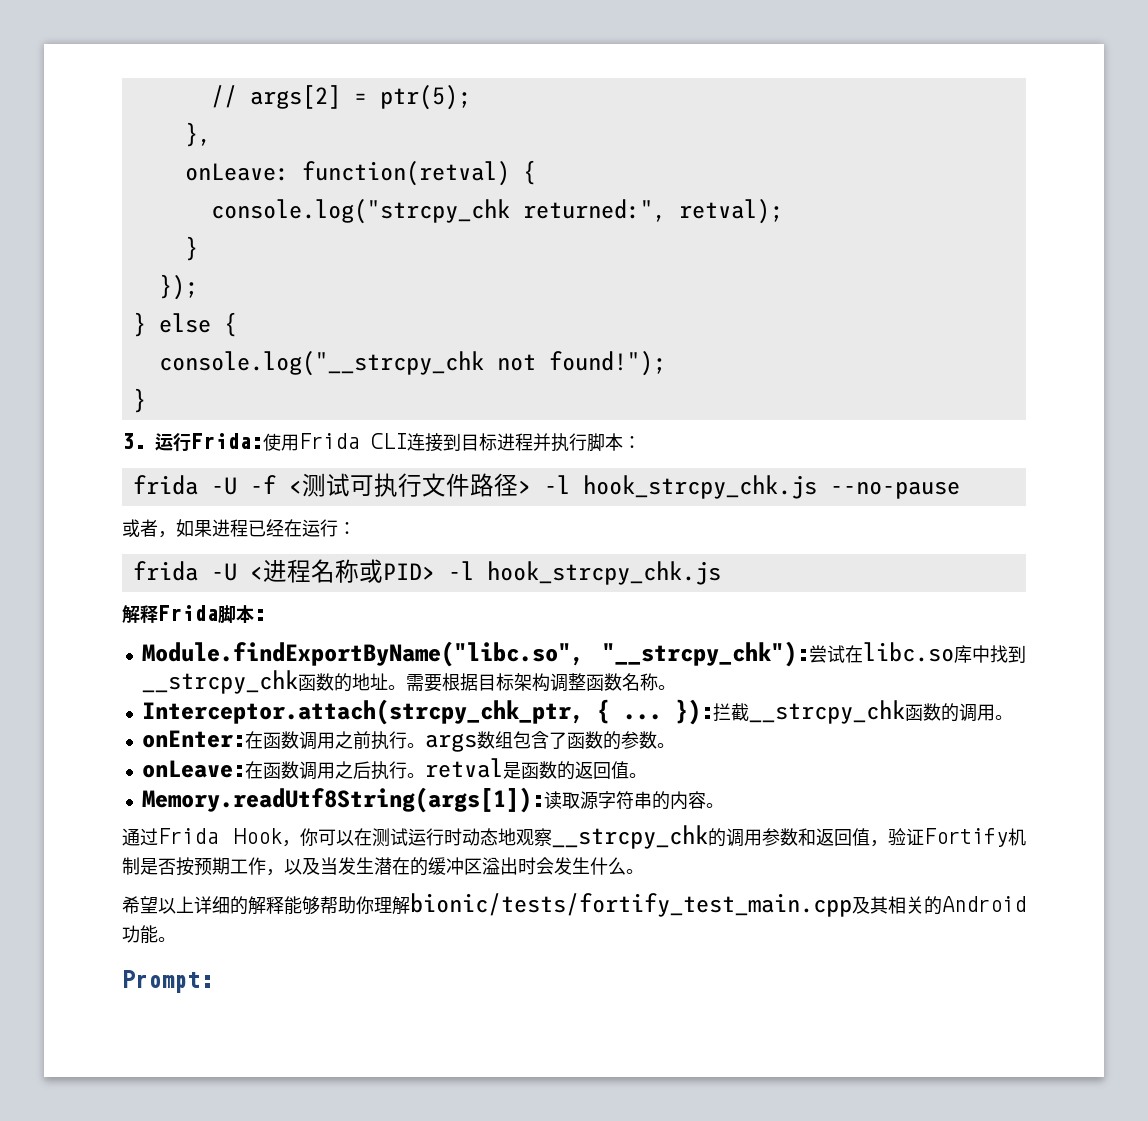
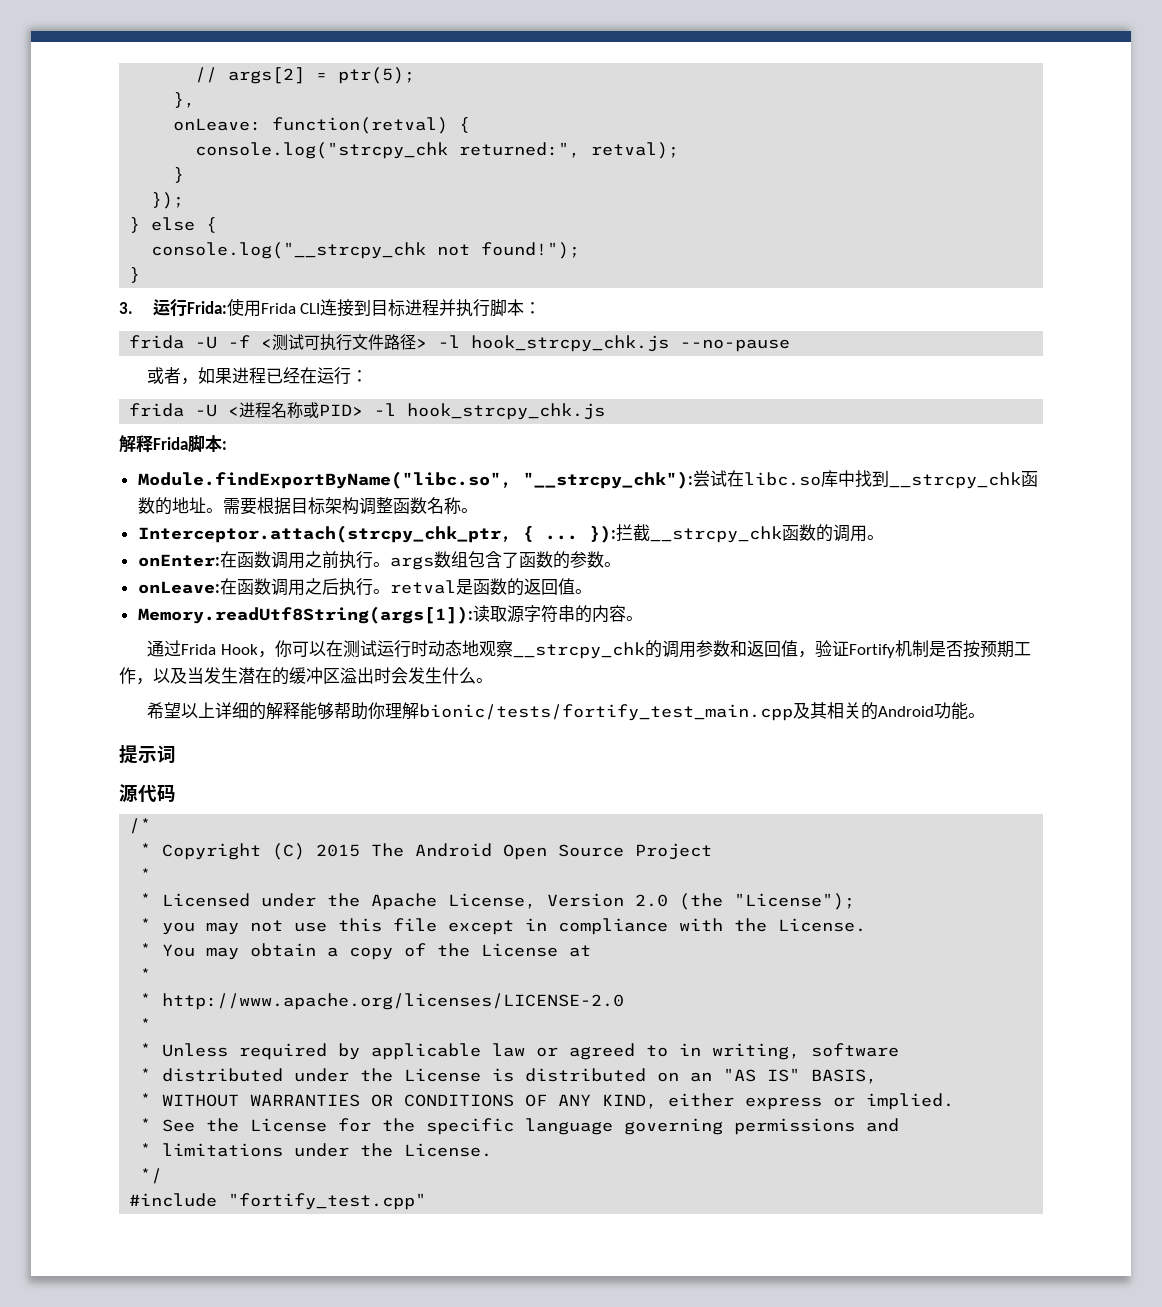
[122,970,213,993] Prompt: -> [119,744,176,764] [119,784,176,803] [129,818,152,834] [140,843,713,860] [140,868,152,881] [140,893,856,910] [140,918,867,935] [140,943,592,960] [140,968,152,981] [140,993,625,1010] [140,1018,152,1031] [140,1043,900,1060] [140,1068,878,1084] [140,1093,955,1110] [140,1118,900,1135] [140,1143,493,1157] [140,1168,163,1184] [129,1193,427,1210] 提示词 // 源代码 // /* // * Copyright (C) 2015 The Android Open Source Project // * // * Licensed under the Apache License, Version 2.0 (the "License"); // * you may not use this file except in compliance with the License. // * You may obtain a copy of the License at // * // * http://www.apache.org/licenses/LICENSE-2.0 // * // * Unless required by applicable law or agreed to in writing, software // * distributed under the License is distributed on an "AS IS" BASIS, // * WITHOUT WARRANTIES OR CONDITIONS OF ANY KIND, either express or implied. // * See the License for the specific language governing permissions and // * limitations under the License. // */ // #include "fortify_test.cpp"

